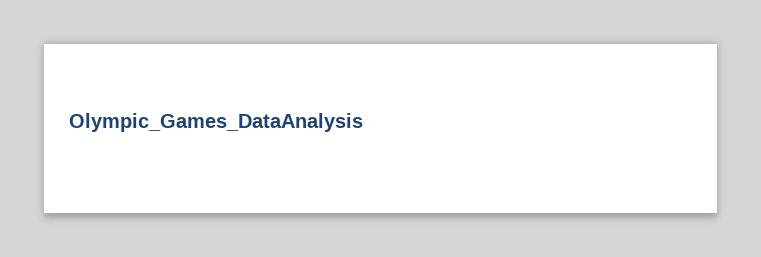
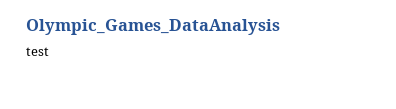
(363, 122) none -> [26,47,49,56] // test

